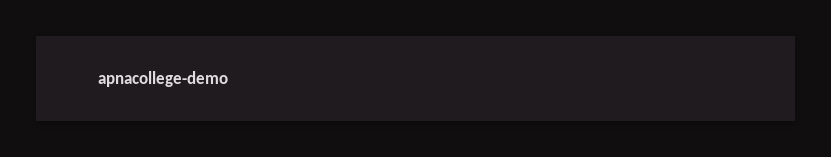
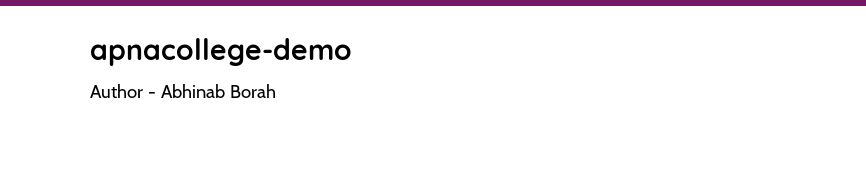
(228, 79) none -> [90,84,276,98] // Author - Abhinab Borah

